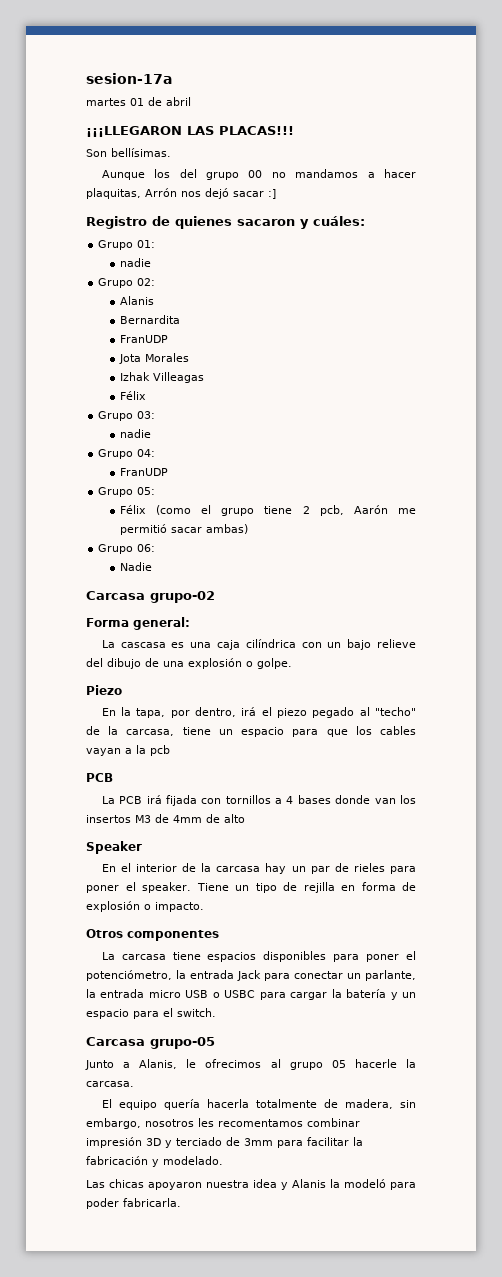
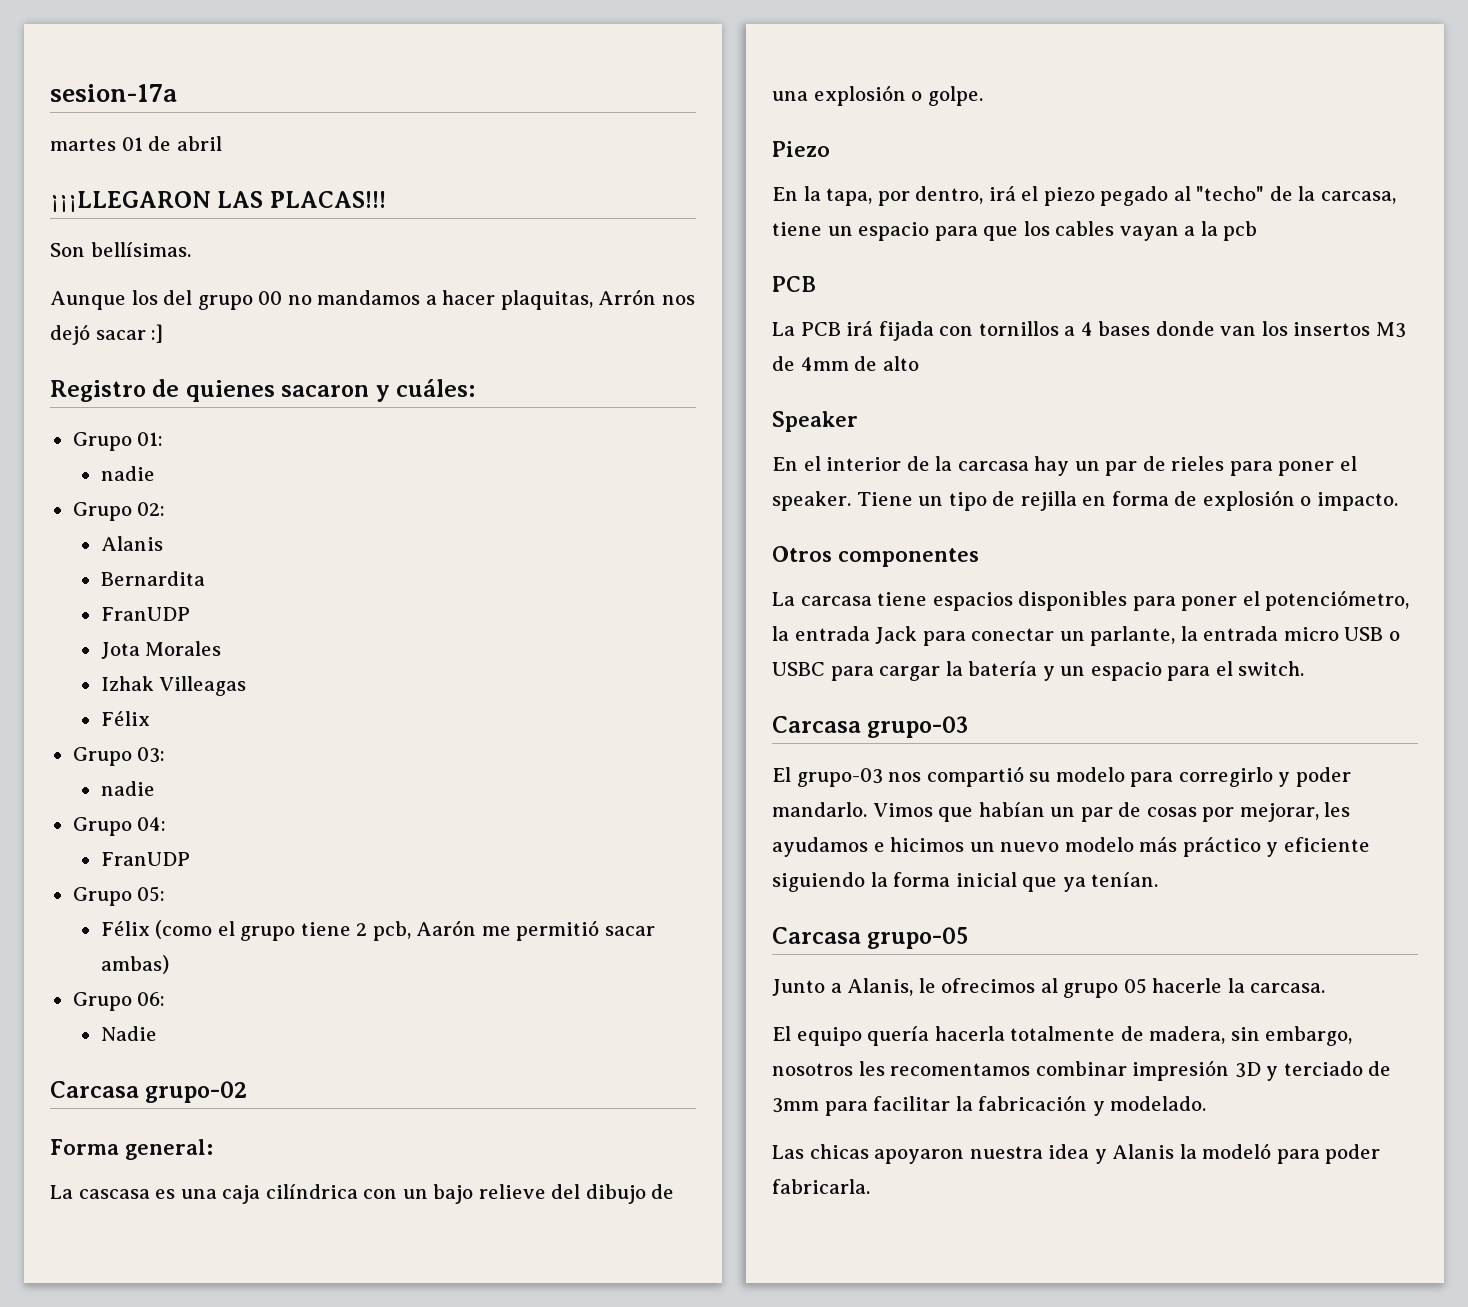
(216, 1012) none -> [772,716,969,738] [772,766,1351,787] [772,802,1351,822] [772,837,1370,857] [772,872,1159,892] // Carcasa grupo-03 // El grupo-03 nos compartió su modelo para corregirlo y poder mandarlo. Vimos que habían un par de cosas por mejorar, les ayudamos e hicimos un nuevo modelo más práctico y eficiente siguiendo la forma inicial que ya tenían.

